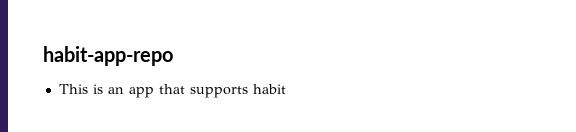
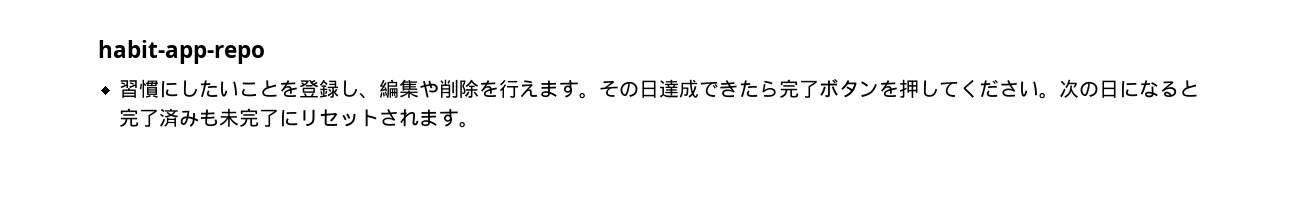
[58,84,286,98] This is an app that supports habit -> [119,78,1200,99] [119,108,480,128] 習慣にしたいことを登録し、編集や削除を行えます。その日達成できたら完了ボタンを押してください。次の日になると完了済みも未完了にリセットされます。

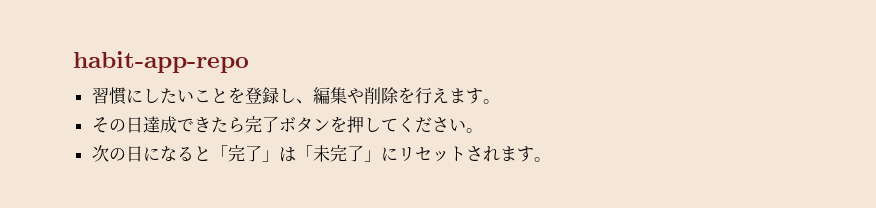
(600, 95) none -> (500, 101) //
(1060, 95) none -> (483, 130) //
[119,108,280,127] 完了済みも未完了 -> [210,145,381,162] 「完了」は「未完了」

